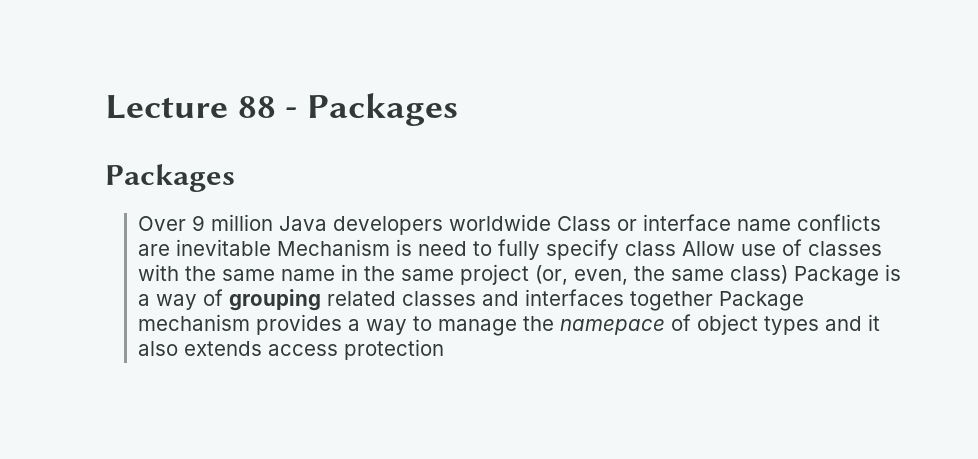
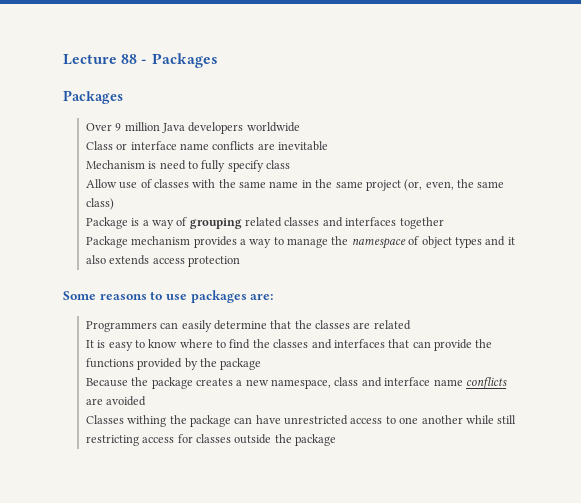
(552, 222) none -> (300, 127) //
(272, 247) none -> (329, 146) //
(677, 248) none -> (291, 164) //
(789, 274) none -> (114, 204) //
(714, 301) none -> (444, 223) //
[560,319,666,335] namepace -> [351,238,406,249] namespace
(445, 349) none -> [63,290,274,303] [85,320,411,332] [85,339,493,351] [85,358,262,370] [85,377,507,389] [85,396,147,406] [85,415,517,427] [85,434,337,446] // Some reasons to use packages are: // Programmers can easily determine that the classes are related // It is easy to know where to find the classes and interfaces that can provide the functions provided by the package // Because the package creates a new namespace, class and interface name conflicts are avoided // Classes withing the package can have unrestricted access to one another while still restricting access for classes outside the package

